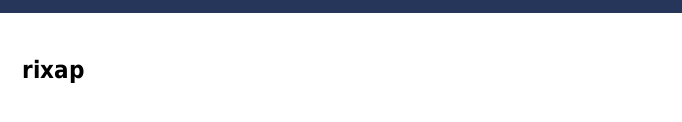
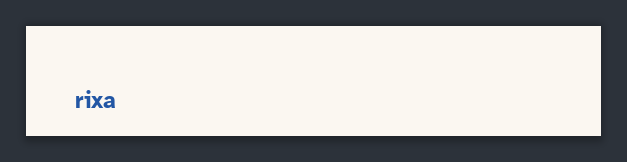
[22,59,84,83] rixap -> [75,90,116,108] rixa

